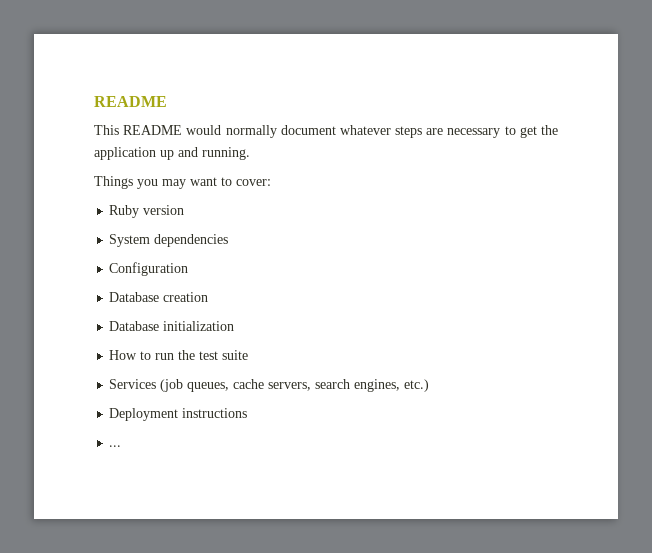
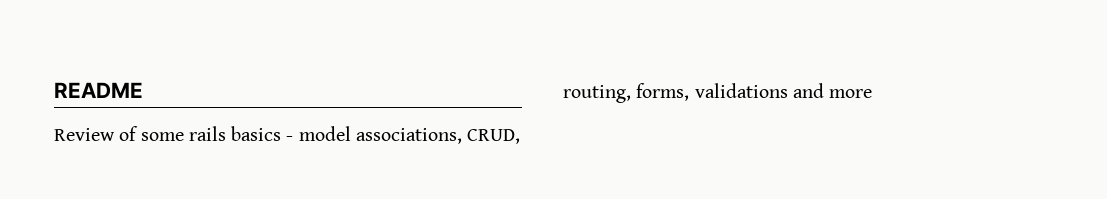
[94,125,558,138] [94,147,250,160] [94,176,271,189] [109,205,185,218] [109,234,229,247] [109,262,189,276] [109,292,209,302] [109,321,235,331] [109,350,249,360] [109,379,430,392] [109,408,248,421] [109,445,122,447] This README would normally document whatever steps are necessary to get the application up and running. // Things you may want to cover: // Ruby version // System dependencies // Configuration // Database creation // Database initialization // How to run the test suite // Services (job queues, cache servers, search engines, etc.) // Deployment instructions // ... -> [54,126,521,144] [563,83,873,103] Review of some rails basics - model associations, CRUD, routing, forms, validations and more

